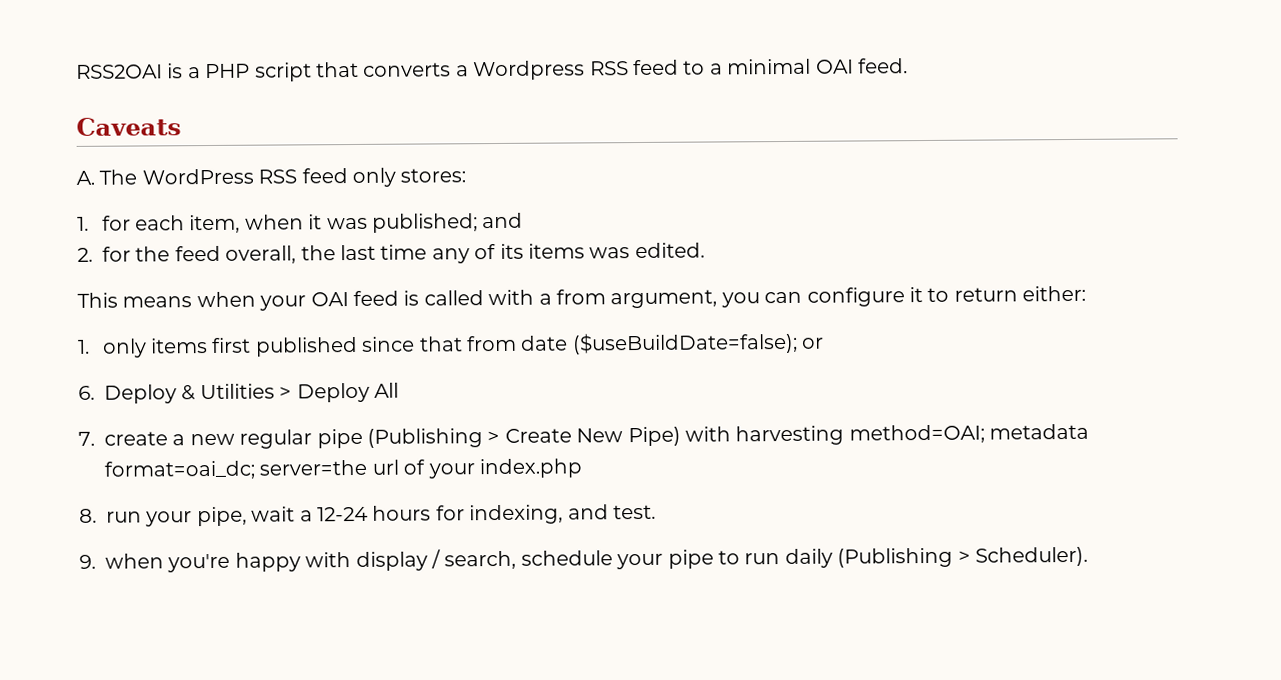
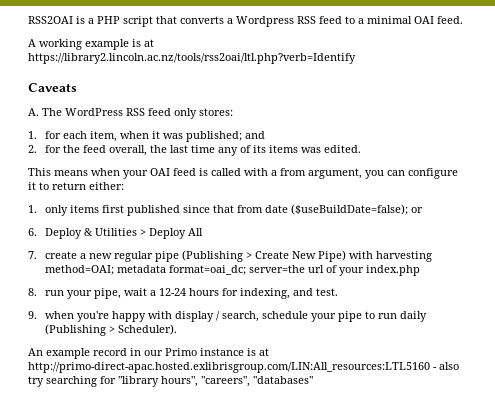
(908, 66) none -> [28,39,154,50] [28,53,356,64] // A working example is at https://library2.lincoln.ac.nz/tools/rss2oai/ltl.php?verb=Identify
(1088, 556) none -> [28,348,269,359] [28,362,459,373] [28,376,313,387] // An example record in our Primo instance is at http://primo-direct-apac.hosted.exlibrisgroup.com/LIN:All_resources:LTL5160 - also try searching for "library hours", "careers", "databases"

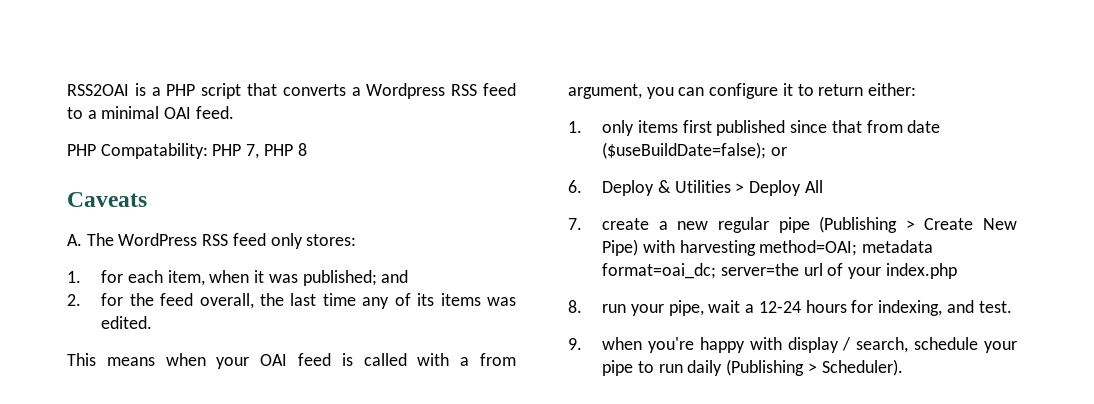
[28,39,154,50] [28,53,356,64] A working example is at https://library2.lincoln.ac.nz/tools/rss2oai/ltl.php?verb=Identify -> [67,143,307,159] PHP Compatability: PHP 7, PHP 8
[28,348,269,359] [28,362,459,373] [28,376,313,387] // An example record in our Primo instance is at http://primo-direct-apac.hosted.exlibrisgroup.com/LIN:All_resources:LTL5160 - also try searching for "library hours", "careers", "databases" -> (903, 367) none

